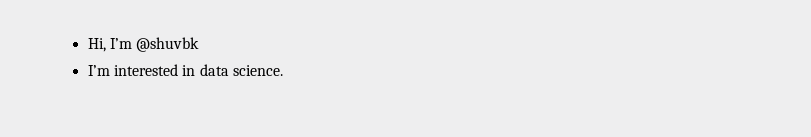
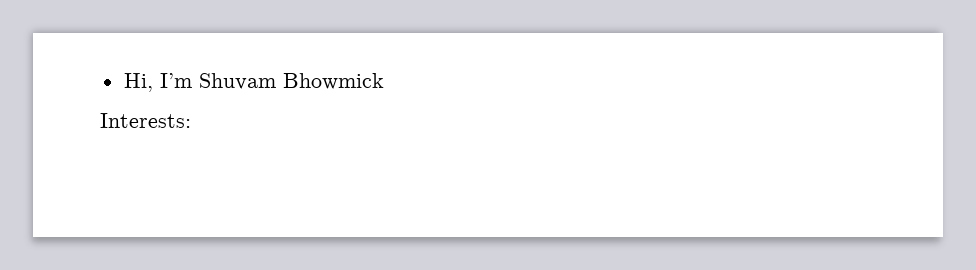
[136,37,200,52] [87,64,283,76] @shuvbk // I’m interested in data science. -> [198,73,384,90] [100,113,191,128] Shuvam Bhowmick // Interests:

